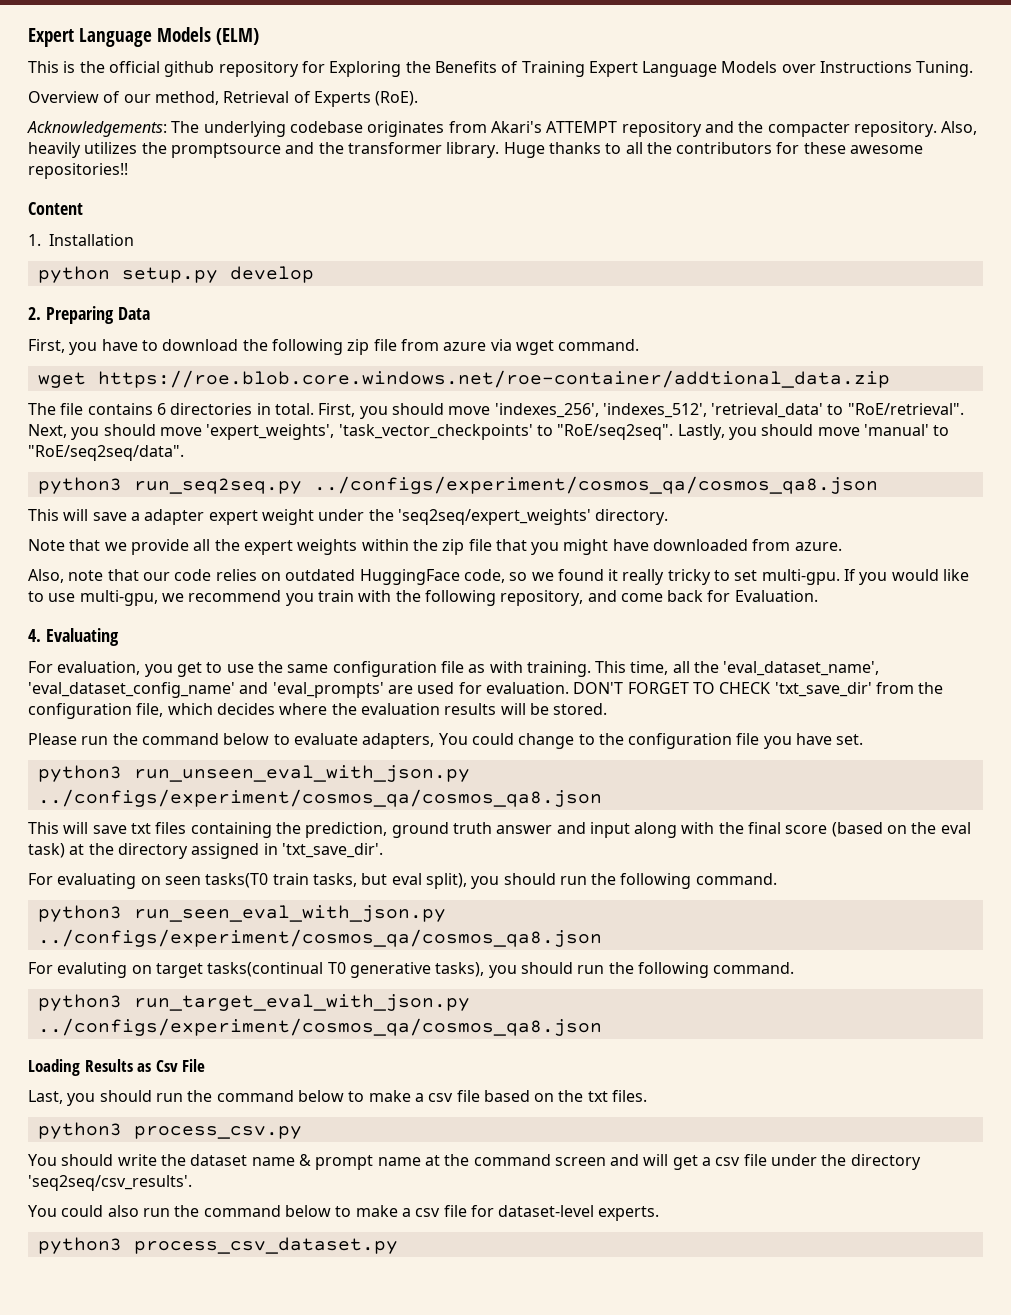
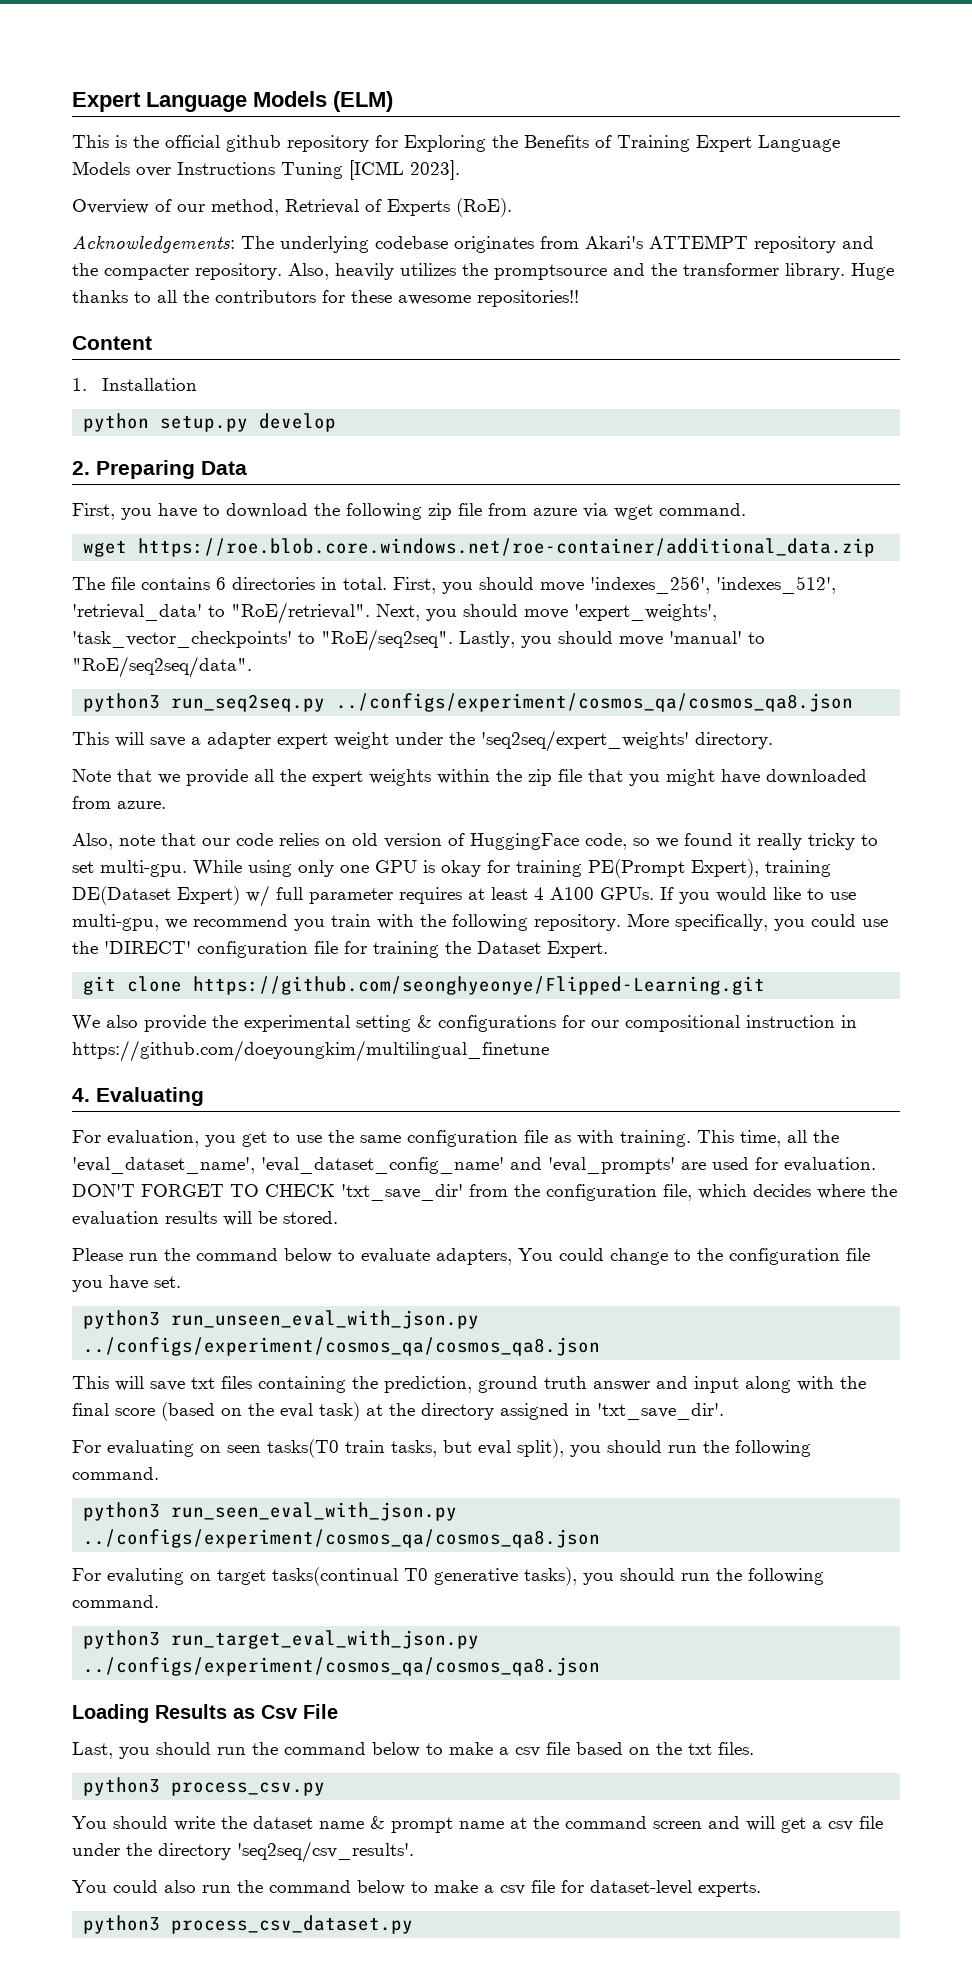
[916,61,974,77] Tuning. -> [281,160,460,180] Tuning [ICML 2023].
[97,370,890,388] https://roe.blob.core.windows.net/roe-container/addtional_data.zip -> [138,538,876,557] https://roe.blob.core.windows.net/roe-container/additional_data.zip
[285,569,356,581] outdated -> [352,833,465,848] old version of
(840, 577) none -> [193,859,831,878] [72,885,654,907] While using only one GPU is okay for training PE(Prompt Expert), training DE(Dataset Expert) w/ full parameter requires at least 4 A100 GPUs.
[500,590,818,606] repository, and come back for Evaluation. -> [534,913,888,931] [72,941,608,958] [83,976,766,995] [72,1015,857,1032] [72,1040,549,1062] repository. More specifically, you could use the 'DIRECT' configuration file for training the Dataset Expert. // git clone https://github.com/seonghyeonye/Flipped-Learning.git // We also provide the experimental setting & configurations for our compositional instruction in https://github.com/doeyoungkim/multilingual_finetune

